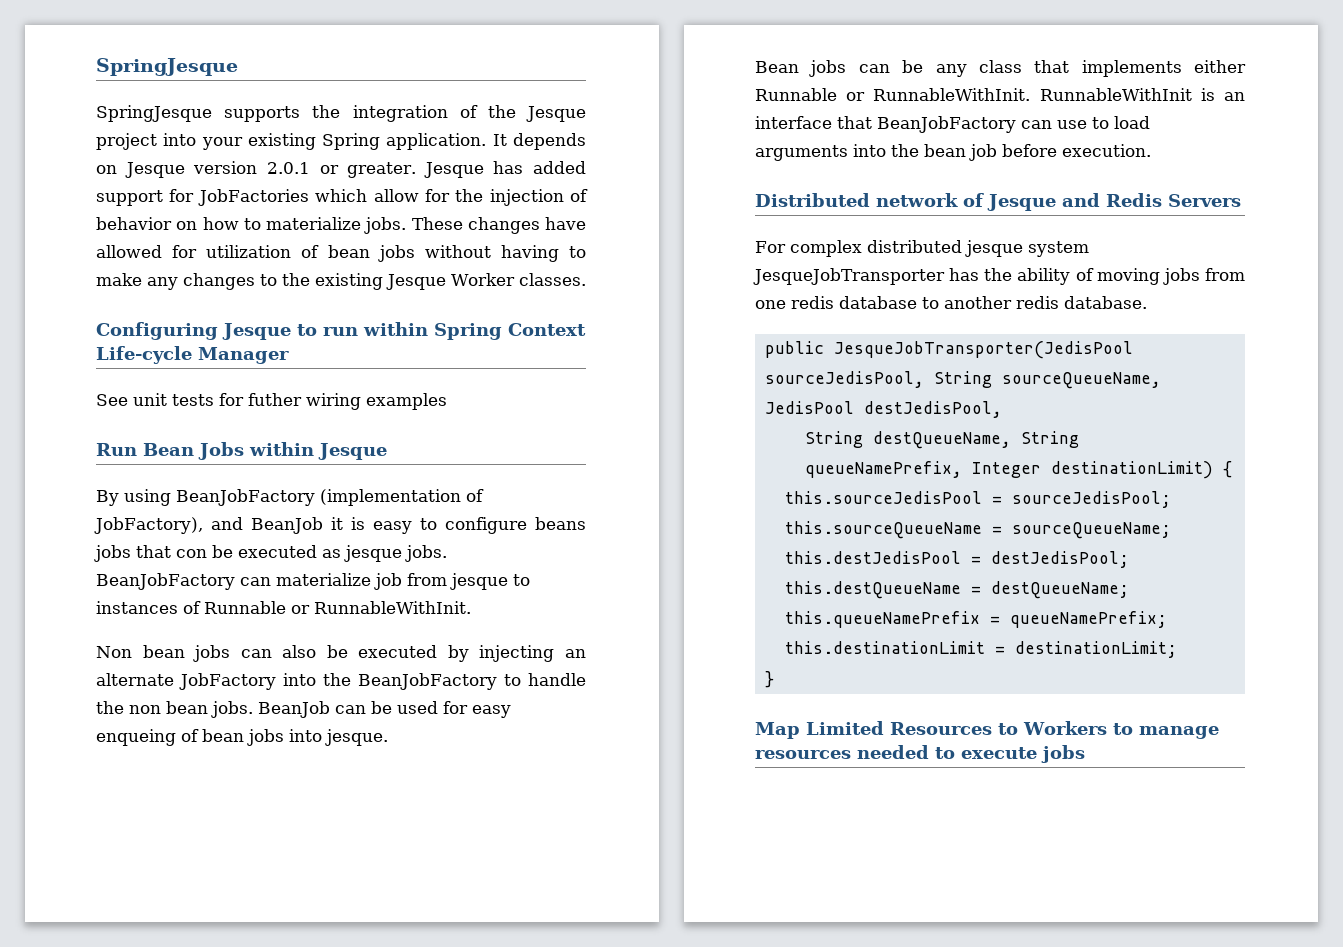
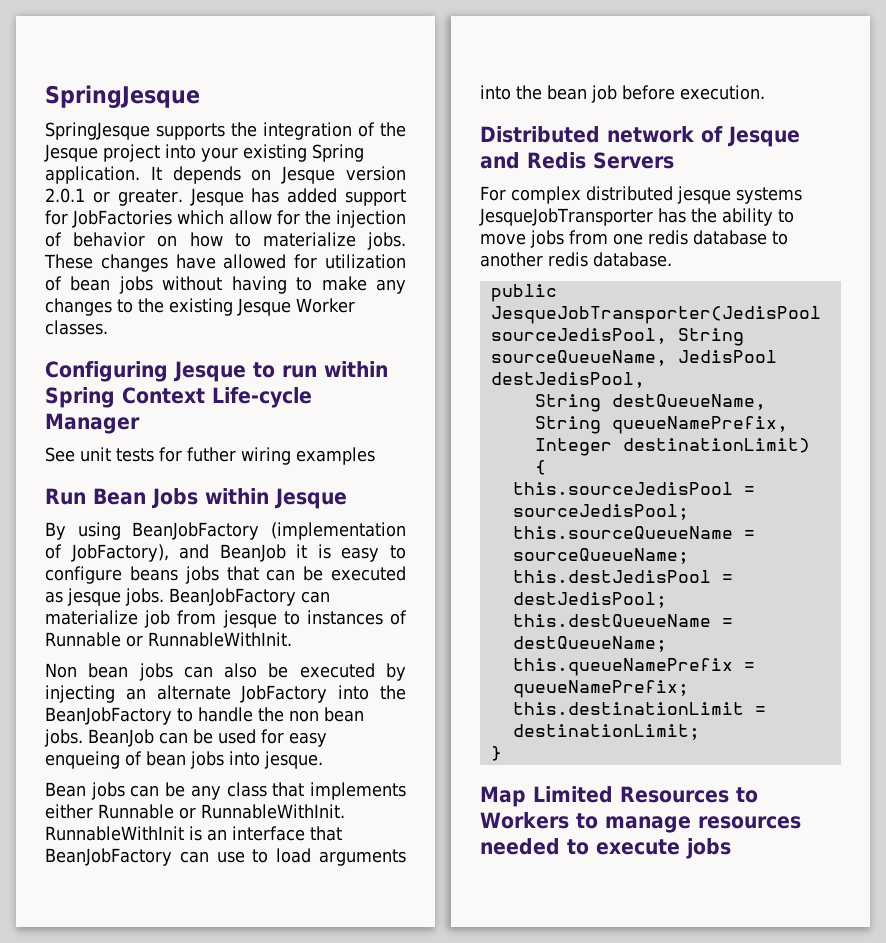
[176,549,207,558] con -> [266,569,296,581] can
[1027,241,1089,257] system -> [736,187,802,204] systems
[1075,268,1160,285] of moving -> [777,209,794,223] [480,233,526,245] to move

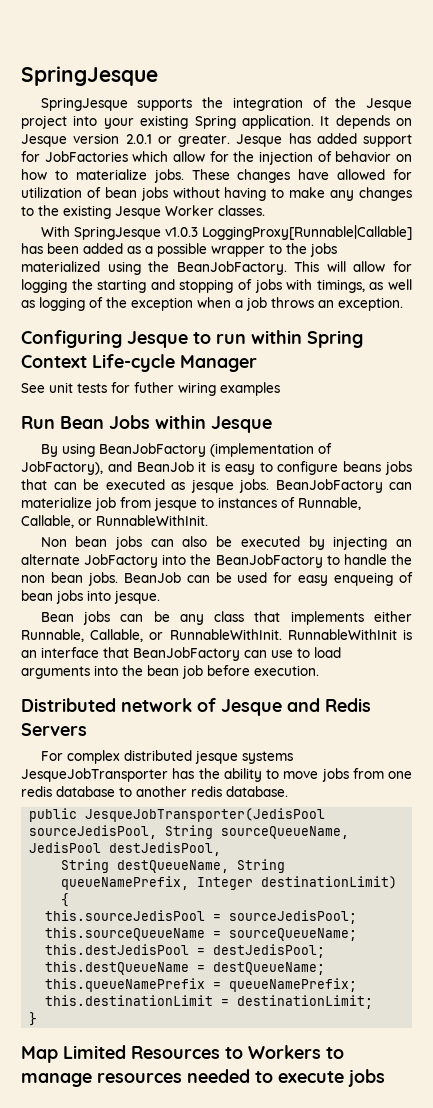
(108, 327) none -> [40,225,412,240] [21,243,337,257] [21,261,412,275] [21,279,413,293] [21,297,403,311] // With SpringJesque v1.0.3 LoggingProxy[Runnable|Callable] has been added as a possible wrapper to the jobs materialized using the BeanJobFactory. This will allow for logging the starting and stopping of jobs with timings, as well as logging of the exception when a job throws an exception.
[45,632,121,647] Runnable -> [298,497,361,510] [21,515,74,528] Runnable, Callable,
[98,804,174,819] Runnable -> [21,629,144,642] Runnable, Callable,

